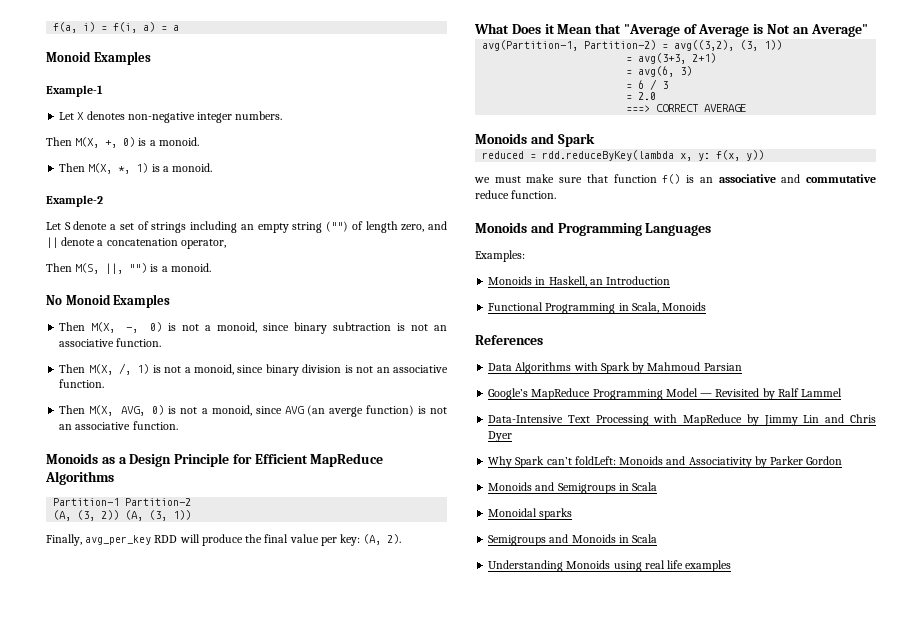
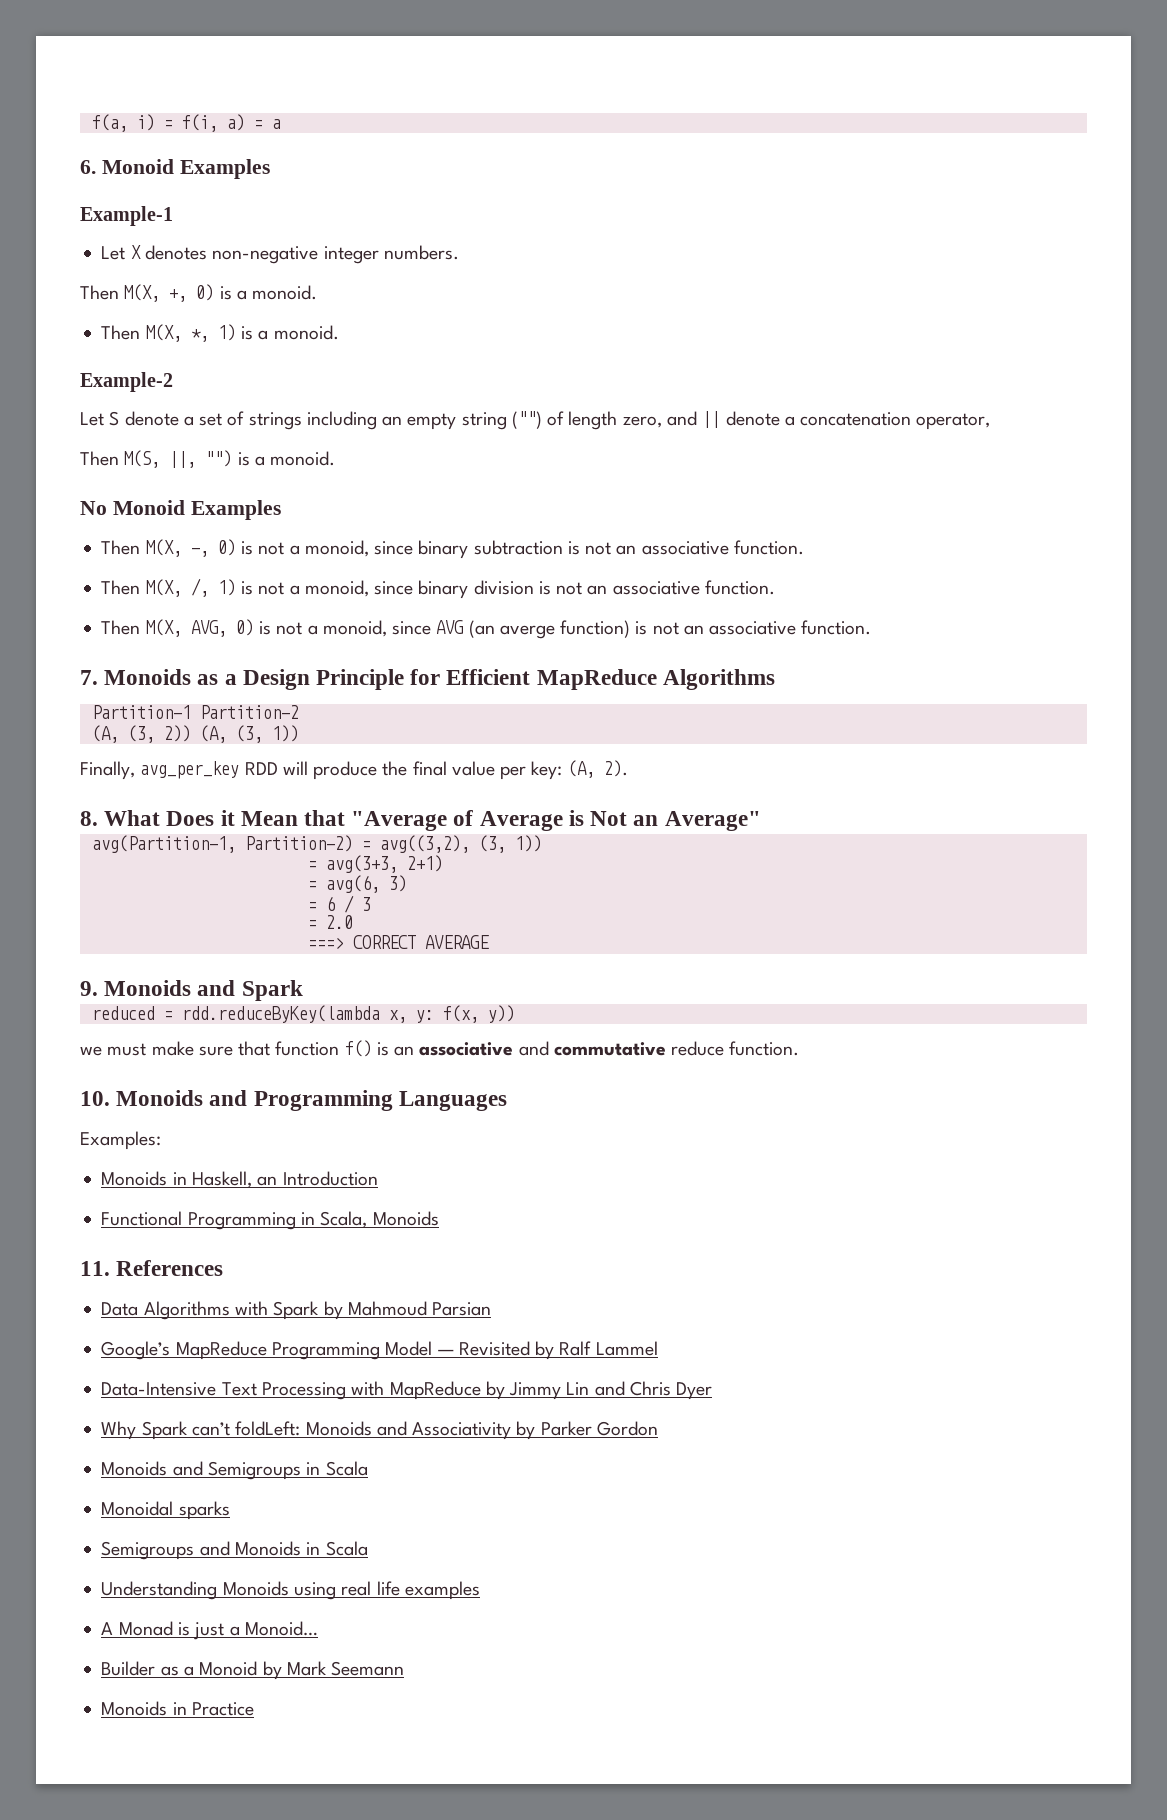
(180, 28) none -> [80,160,96,174] 6.
(178, 425) none -> [80,670,98,685] 7.
(402, 539) none -> [80,811,98,826] 8.
(747, 108) none -> [80,981,98,996] 9.
(557, 194) none -> [80,1091,110,1106] 10.
(707, 306) none -> [80,1261,110,1276] 11.
(732, 566) none -> [101,1621,318,1640] [101,1661,405,1680] [101,1701,254,1716] // A Monad is just a Monoid… // Builder as a Monoid by Mark Seemann // Monoids in Practice

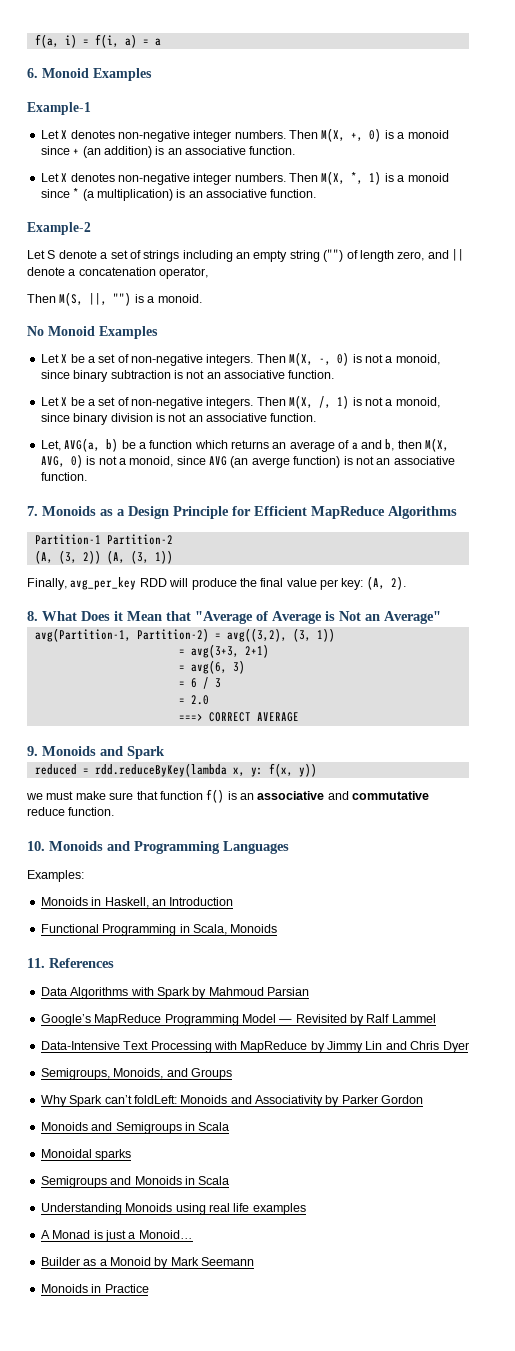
(459, 252) // -> (286, 134) none
[252,285,318,300] monoid. // -> [407,130,449,139] [40,146,296,158] [40,173,286,185] monoid since + (an addition) is an associative function. // Let X denotes non-negative integer numbers.
[273,325,339,340] monoid. -> [407,173,449,182] [40,188,317,201] monoid since * (a multiplication) is an associative function.
(281, 510) none -> [40,354,254,366] Let X be a set of non-negative integers.
(804, 547) none -> [40,397,254,409] Let X be a set of non-negative integers.
[101,620,141,635] Then -> [40,438,422,452] Let, AVG(a, b) be a function which returns an average of a and b, then
(713, 1391) none -> [40,1068,232,1080] // Semigroups, Monoids, and Groups

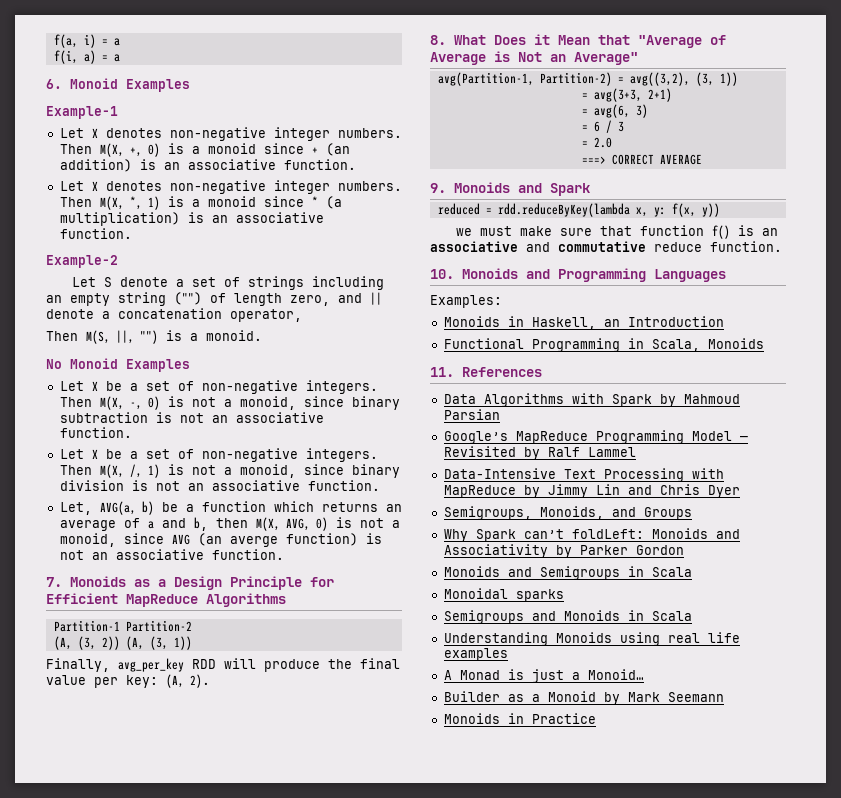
(89, 42) none -> [113,38,120,46] a //

